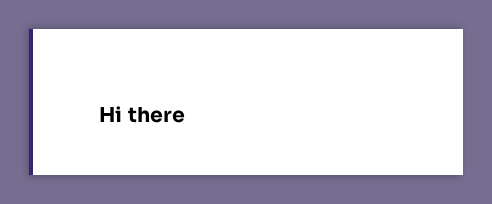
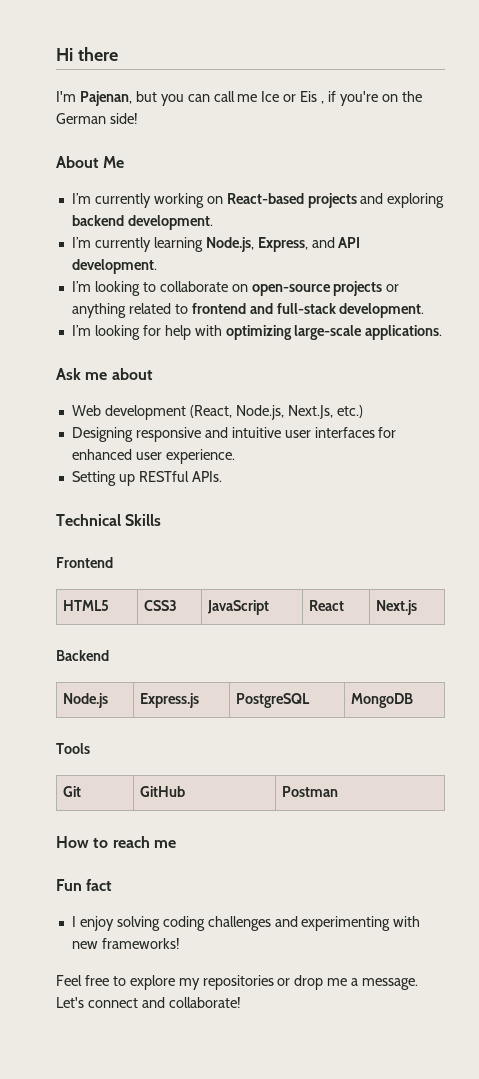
(185, 115) none -> [56,91,422,106] [56,113,138,124] [56,156,125,168] [71,193,445,208] [71,215,213,230] [71,237,361,252] [71,259,157,274] [71,281,400,296] [71,303,425,318] [71,325,443,340] [56,368,153,380] [71,405,363,420] [71,427,397,442] [71,449,235,464] [71,471,222,486] [56,514,162,526] [56,557,113,568] [62,600,109,611] [143,600,177,611] [206,600,269,615] [308,600,344,611] [375,600,417,615] [56,650,109,661] [62,693,108,708] [139,693,199,708] [235,693,310,708] [350,693,413,708] [56,743,90,754] [62,786,81,797] [139,786,185,797] [281,786,338,797] [56,836,176,848] [56,879,113,891] [71,916,421,931] [71,938,180,949] [56,975,419,990] [56,997,241,1008] // I'm Pajenan, but you can call me Ice or Eis , if you're on the German side! // About Me // I’m currently working on React-based projects and exploring backend development. // I’m currently learning Node.js, Express, and API development. // I’m looking to collaborate on open-source projects or anything related to frontend and full-stack development. // I’m looking for help with optimizing large-scale applications. // Ask me about // Web development (React, Node.js, Next.Js, etc.) // Designing responsive and intuitive user interfaces for enhanced user experience. // Setting up RESTful APIs. // Technical Skills // Frontend // HTML5 | CSS3 | JavaScript | React | Next.js // Backend // Node.js | Express.js | PostgreSQL | MongoDB // Tools // Git | GitHub | Postman // How to reach me // Fun fact // I enjoy solving coding challenges and experimenting with new frameworks! // Feel free to explore my repositories or drop me a message. Let's connect and collaborate!

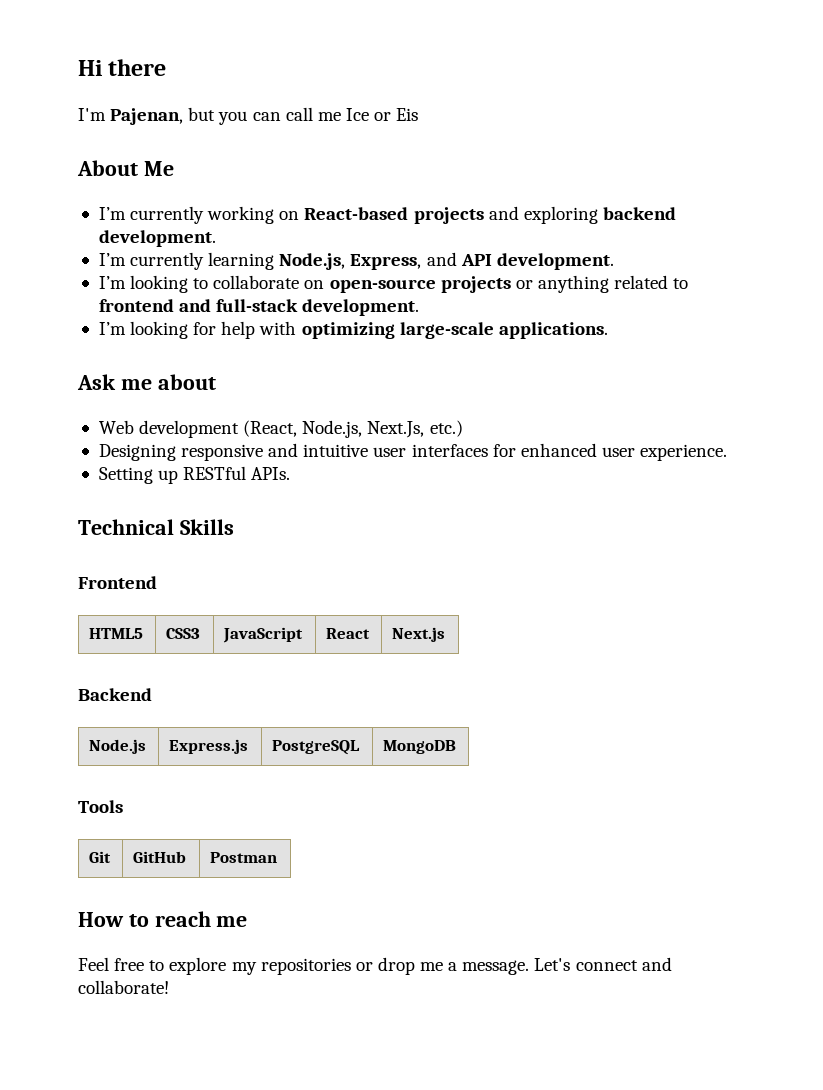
[321,91,422,106] [56,113,138,124] , if you're on the German side! -> (419, 114) none
[56,879,113,891] [71,916,421,931] [71,938,180,949] // Fun fact // I enjoy solving coding challenges and experimenting with new frameworks! -> (248, 921) none

